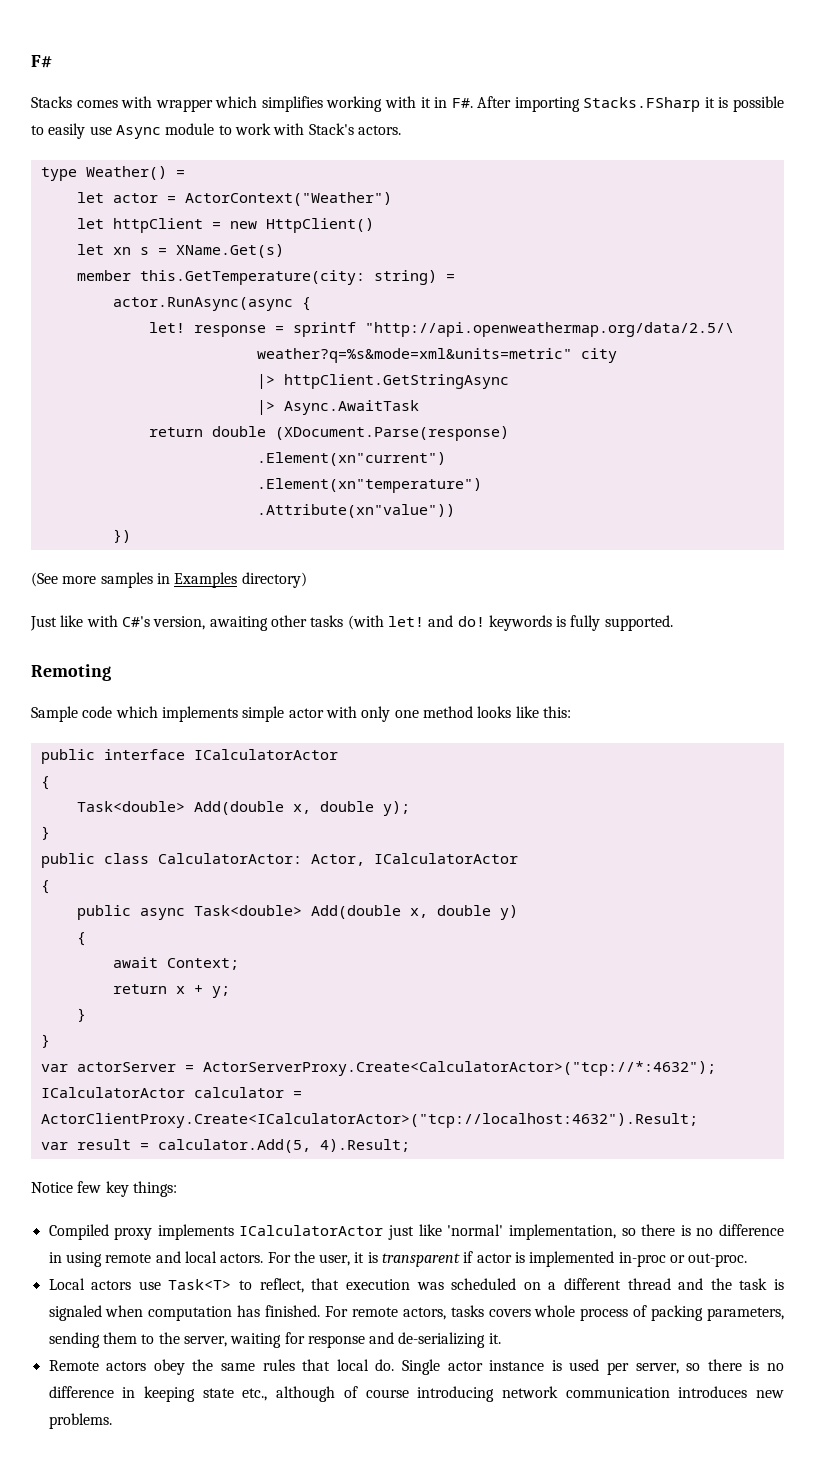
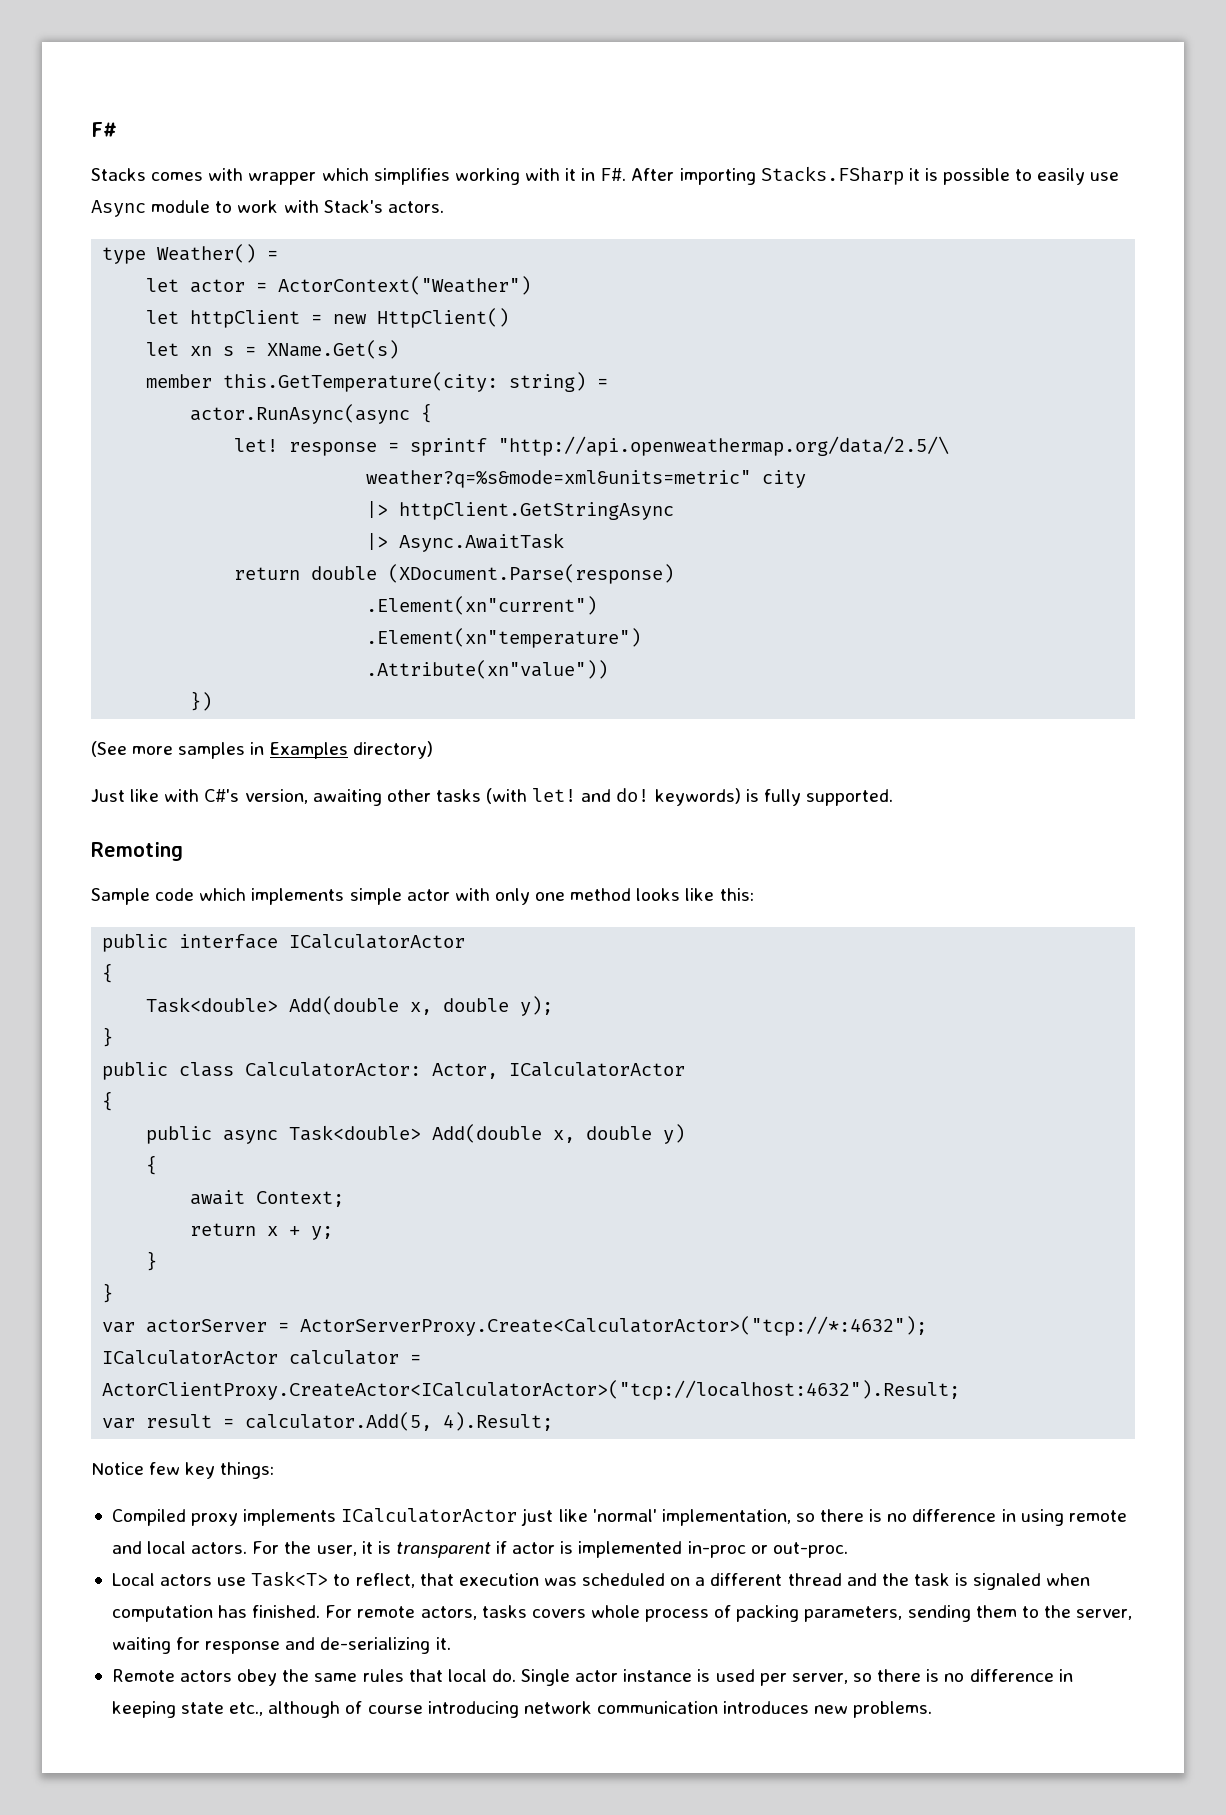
[488,615,552,631] keywords -> [654,788,741,806] keywords)
[40,1113,698,1128] ActorClientProxy.Create<ICalculatorActor>("tcp://localhost:4632").Result; -> [102,1380,961,1400] ActorClientProxy.CreateActor<ICalculatorActor>("tcp://localhost:4632").Result;

